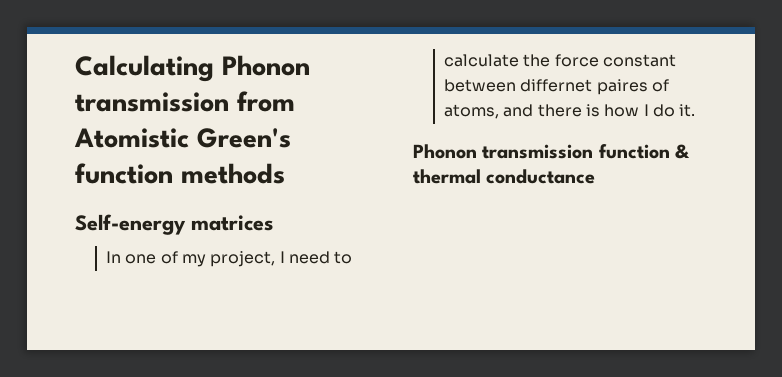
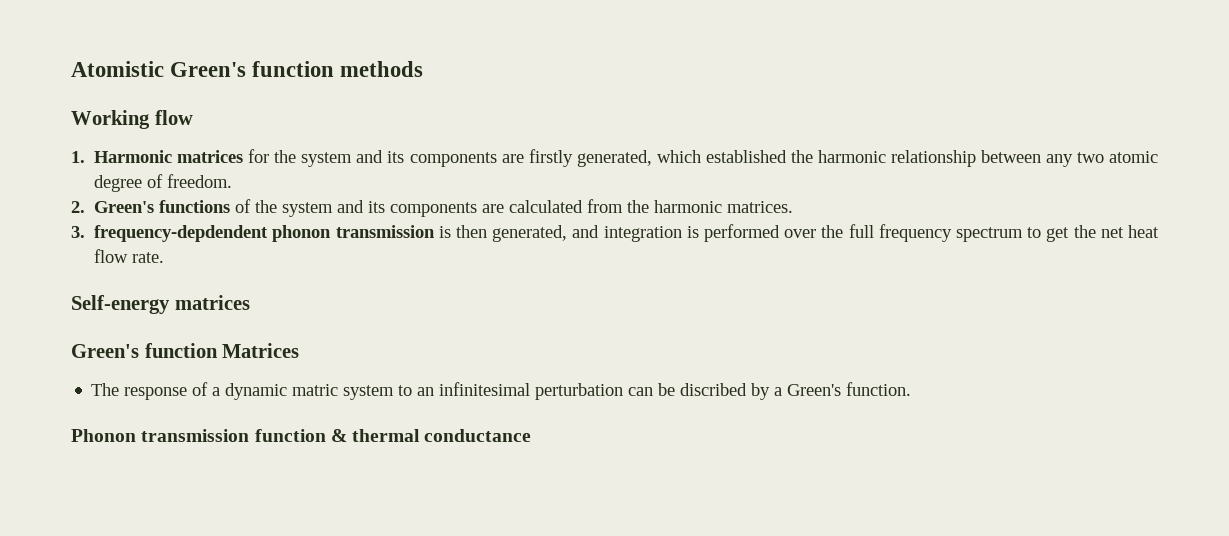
[75,55,310,82] [75,91,295,112] Calculating Phonon transmission from -> (71, 69) none
[75,214,273,235] [106,251,353,267] [444,54,677,67] [444,79,670,95] [444,104,696,119] Self-energy matrices // In one of my project, I need to calculate the force constant between differnet paires of atoms, and there is how I do it. -> [71,110,193,129] [71,149,1158,167] [94,174,233,192] [71,199,794,217] [71,224,1159,242] [94,249,165,263] [71,295,250,314] [71,343,300,358] [91,382,912,400] Working flow // 1. Harmonic matrices for the system and its components are firstly generated, which established the harmonic relationship between any two atomic degree of freedom. // 2. Green's functions of the system and its components are calculated from the harmonic matrices. // 3. frequency-depdendent phonon transmission is then generated, and integration is performed over the full frequency spectrum to get the net heat flow rate. // Self-energy matrices // Green's function Matrices // The response of a dynamic matric system to an infinitesimal perturbation can be discribed by a Green's function.

